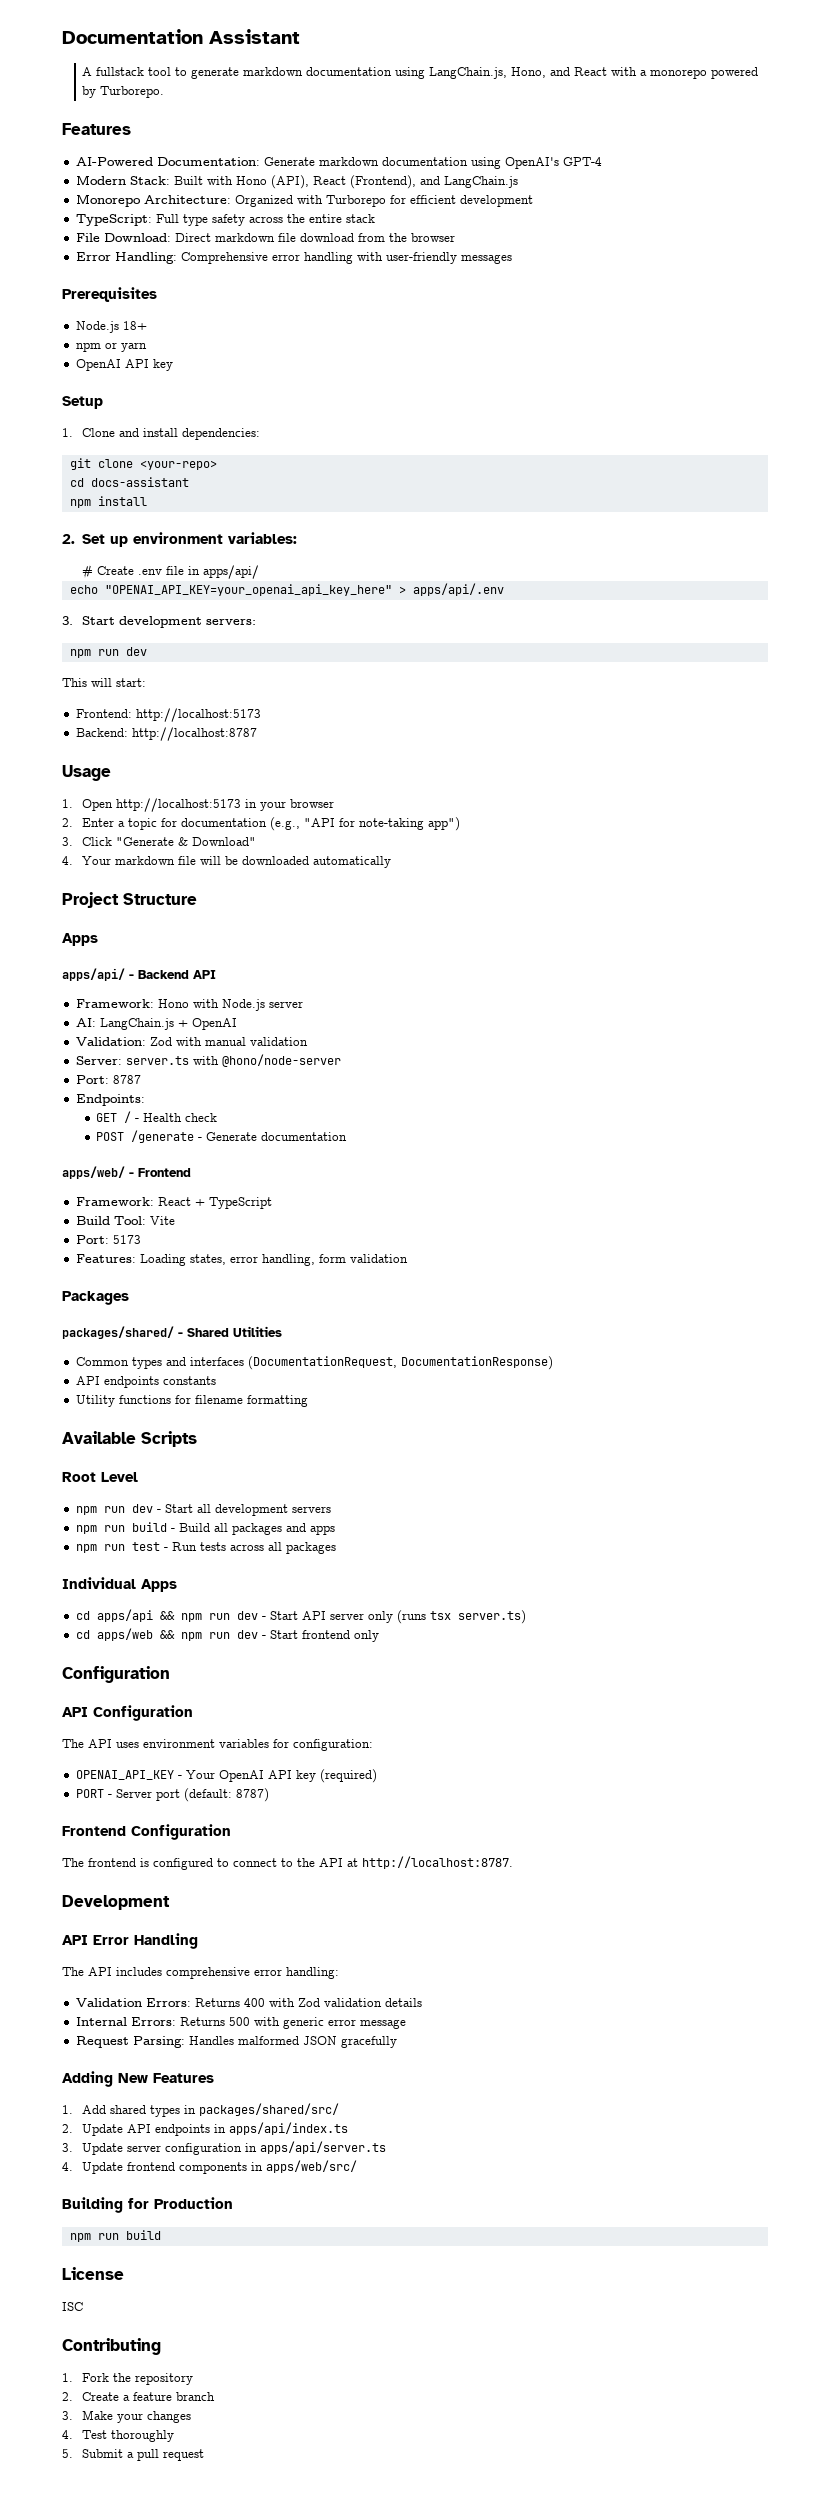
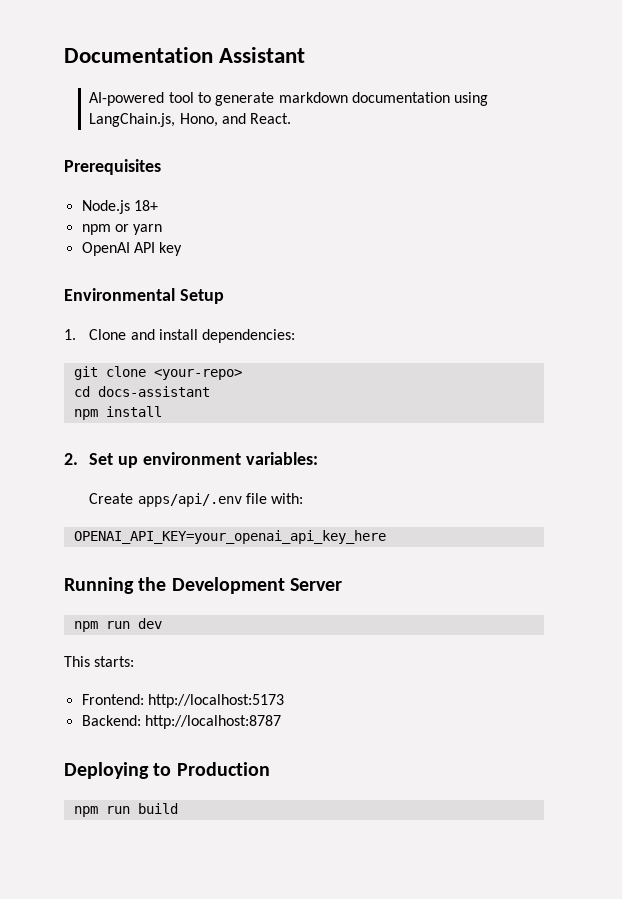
[82,67,145,76] A fullstack -> [89,92,165,106] AI-powered
[574,67,759,79] [82,86,165,98] [62,123,131,135] [75,157,602,169] [75,175,518,189] [75,194,533,207] [75,214,375,226] [75,233,455,242] [75,252,512,264] React with a monorepo powered by Turborepo. // Features // AI-Powered Documentation: Generate markdown documentation using OpenAI's GPT-4 // Modern Stack: Built with Hono (API), React (Frontend), and LangChain.js // Monorepo Architecture: Organized with Turborepo for efficient development // TypeScript: Full type safety across the entire stack // File Download: Direct markdown file download from the browser // Error Handling: Comprehensive error handling with user-friendly messages -> [250,113,292,124] React.
(173, 365) none -> [64,288,175,301] Environmental
[82,565,260,579] [69,583,504,596] [62,616,257,628] # Create .env file in apps/api/ // echo "OPENAI_API_KEY=your_openai_api_key_here" > apps/api/.env // 3. Start development servers: -> [89,493,304,507] [73,530,386,544] [64,577,343,594] Create apps/api/.env file with: // OPENAI_API_KEY=your_openai_api_key_here // Running the Development Server
[91,678,146,687] will start: -> [94,656,135,667] starts:
[62,765,111,781] [62,798,335,812] [62,817,461,831] [62,837,257,846] [62,856,392,868] [62,892,197,908] [62,933,98,946] [62,968,216,981] [75,999,303,1011] [75,1018,237,1030] [75,1037,308,1046] [75,1054,341,1067] [75,1075,141,1084] [75,1094,145,1106] [96,1111,218,1123] [96,1130,348,1143] [62,1166,191,1179] [75,1197,272,1209] [75,1216,175,1225] [75,1235,141,1244] [75,1254,408,1266] [62,1291,129,1305] [62,1326,282,1339] [75,1356,553,1370] [75,1376,216,1388] [75,1395,308,1407] [62,1431,197,1447] [62,1472,138,1482] [75,1504,331,1516] [75,1522,335,1535] [75,1542,336,1554] [62,1577,177,1592] [75,1609,526,1624] [75,1628,379,1642] [62,1666,170,1683] [62,1705,193,1721] [62,1739,373,1751] [75,1769,377,1783] [75,1788,269,1802] [62,1824,231,1840] [62,1856,513,1870] [62,1895,170,1910] [62,1933,198,1949] [62,1967,339,1979] [75,1998,422,2007] [75,2017,406,2029] [75,2036,397,2048] [62,2071,214,2087] [62,2103,340,2117] [62,2122,349,2136] [62,2141,387,2155] [62,2160,358,2174] [62,2197,233,2213] [69,2230,161,2242] [62,2267,124,2280] [62,2302,83,2311] [62,2338,161,2355] [62,2373,194,2385] [62,2392,216,2401] [62,2410,192,2423] [62,2430,175,2442] [62,2449,205,2461] Usage // 1. Open http://localhost:5173 in your browser // 2. Enter a topic for documentation (e.g., "API for note-taking app") // 3. Click "Generate & Download" // 4. Your markdown file will be downloaded automatically // Project Structure // Apps // apps/api/ - Backend API // Framework: Hono with Node.js server // AI: LangChain.js + OpenAI // Validation: Zod with manual validation // Server: server.ts with @hono/node-server // Port: 8787 // Endpoints: // GET / - Health check // POST /generate - Generate documentation // apps/web/ - Frontend // Framework: React + TypeScript // Build Tool: Vite // Port: 5173 // Features: Loading states, error handling, form validation // Packages // packages/shared/ - Shared Utilities // Common types and interfaces (DocumentationRequest, DocumentationResponse) // API endpoints constants // Utility functions for filename formatting // Available Scripts // Root Level // npm run dev - Start all development servers // npm run build - Build all packages and apps // npm run test - Run tests across all packages // Individual Apps // cd apps/api && npm run dev - Start API server only (runs tsx server.ts) // cd apps/web && npm run dev - Start frontend only // Configuration // API Configuration // The API uses environment variables for configuration: // OPENAI_API_KEY - Your OpenAI API key (required) // PORT - Server port (default: 8787) // Frontend Configuration // The frontend is configured to connect to the API at http://localhost:8787. // Development // API Error Handling // The API includes comprehensive error handling: // Validation Errors: Returns 400 with Zod validation details // Internal Errors: Returns 500 with generic error message // Request Parsing: Handles malformed JSON gracefully // Adding New Features // 1. Add shared types in packages/shared/src/ // 2. Update API endpoints in apps/api/index.ts // 3. Update server configuration in apps/api/server.ts // 4. Update frontend components in apps/web/src/ // Building for Production // npm run build // License // ISC // Contributing // 1. Fork the repository // 2. Create a feature branch // 3. Make your changes // 4. Test thoroughly // 5. Submit a pull request -> [64,762,270,779] [73,803,178,817] Deploying to Production // npm run build

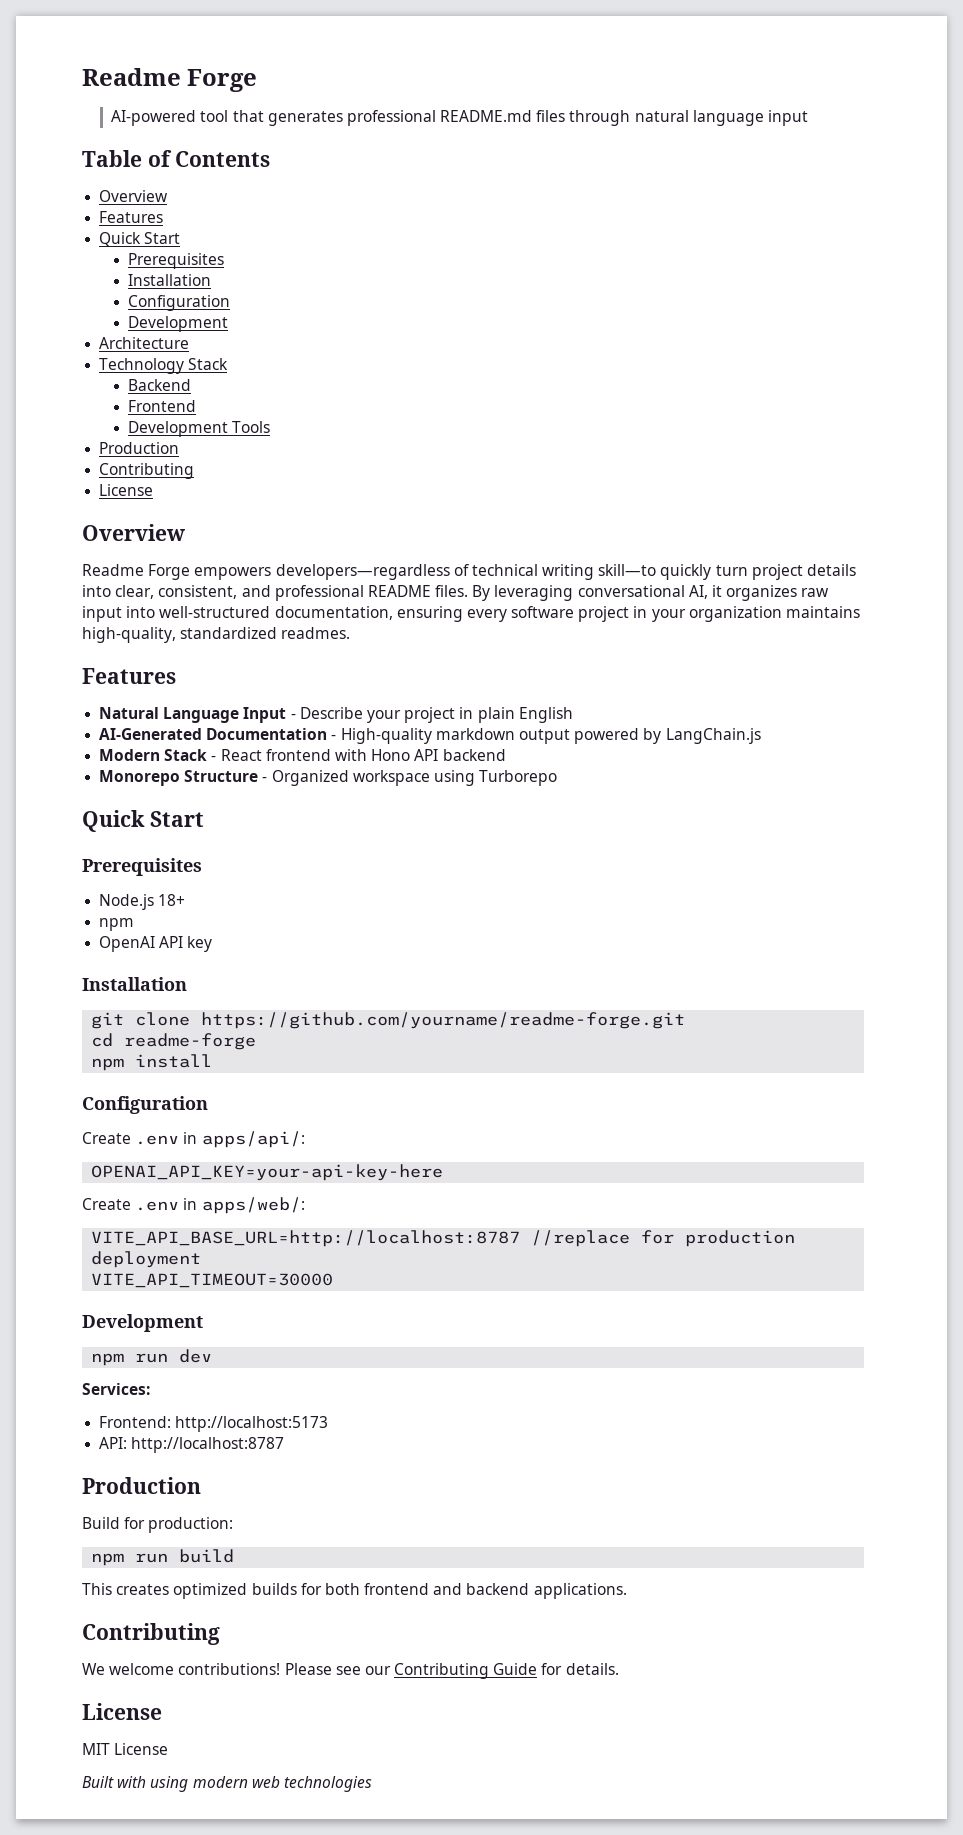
[64,47,306,63] Documentation Assistant -> [82,68,258,92] Readme Forge
[198,92,489,106] [89,113,292,127] to generate markdown documentation using LangChain.js, Hono, and React. -> [232,110,809,126] [82,150,271,167] [99,190,169,202] [99,211,164,223] [99,232,181,247] [128,253,225,269] [128,274,212,286] [128,295,231,311] [128,316,229,332] [99,337,190,349] [99,358,229,374] [128,379,192,391] [128,400,197,412] [128,421,271,437] [99,442,180,454] [99,463,195,479] [99,484,154,496] [82,524,185,541] [82,564,857,580] [82,585,830,601] [82,606,861,622] [82,627,351,643] [82,668,176,684] [99,707,573,723] [99,728,761,744] [99,749,506,761] [99,770,558,786] [82,810,204,832] that generates professional README.md files through natural language input // Table of Contents // Overview // Features // Quick Start // Prerequisites // Installation // Configuration // Development // Architecture // Technology Stack // Backend // Frontend // Development Tools // Production // Contributing // License // Overview // Readme Forge empowers developers—regardless of technical writing skill—to quickly turn project details into clear, consistent, and professional README files. By leveraging conversational AI, it organizes raw input into well-structured documentation, ensuring every software project in your organization maintains high-quality, standardized readmes. // Features // Natural Language Input - Describe your project in plain English // AI-Generated Documentation - High-quality markdown output powered by LangChain.js // Modern Stack - React frontend with Hono API backend // Monorepo Structure - Organized workspace using Turborepo // Quick Start
[114,224,163,235] or yarn -> (135, 924) none
[64,288,224,304] [64,329,296,343] Environmental Setup // 1. Clone and install dependencies: -> [82,977,187,991] Installation
[153,369,242,380] <your-repo> -> [201,1012,686,1029] https://github.com/yourname/readme-forge.git
[97,386,210,397] docs-assistant -> [124,1033,257,1050] readme-forge
[64,452,319,468] [89,493,304,507] [73,530,386,544] [64,577,343,594] 2. Set up environment variables: // Create apps/api/.env file with: // OPENAI_API_KEY=your_openai_api_key_here // Running the Development Server -> [82,1096,208,1114] [82,1131,305,1148] [91,1164,444,1181] [82,1197,305,1214] [91,1230,796,1247] [91,1251,202,1268] [91,1273,334,1288] [82,1314,203,1332] Configuration // Create .env in apps/api/: // OPENAI_API_KEY=your-api-key-here // Create .env in apps/web/: // VITE_API_BASE_URL=http://localhost:8787 //replace for production deployment // VITE_API_TIMEOUT=30000 // Development
[64,656,135,667] This starts: -> [82,1383,150,1395] Services:
[81,715,141,726] Backend: -> [99,1437,128,1449] API:
[64,762,270,779] Deploying to Production -> [82,1477,201,1494] [82,1517,234,1533] Production // Build for production:
(178, 808) none -> [82,1583,627,1599] [82,1623,220,1645] [82,1663,619,1679] [82,1703,162,1720] [82,1743,169,1755] [82,1776,372,1792] // This creates optimized builds for both frontend and backend applications. // Contributing // We welcome contributions! Please see our Contributing Guide for details. // License // MIT License // Built with using modern web technologies

